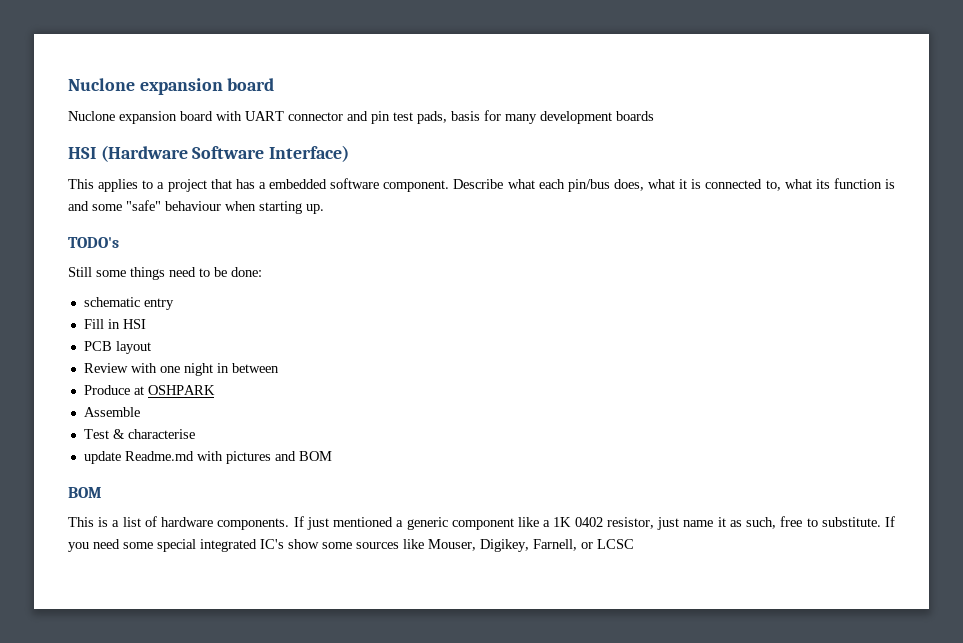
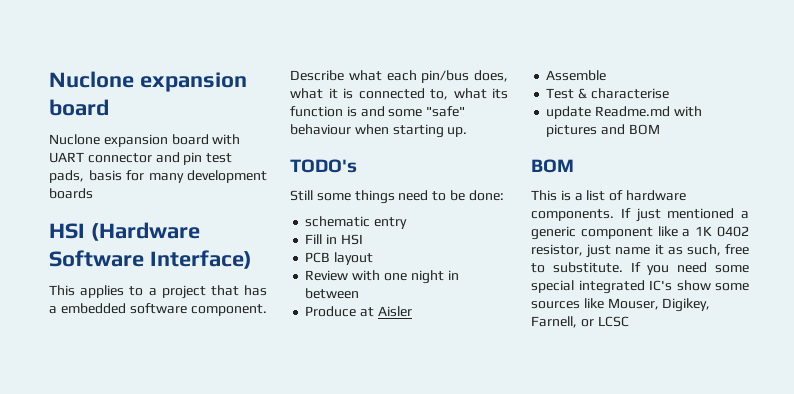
[147,385,215,395] OSHPARK -> [377,306,412,317] Aisler

